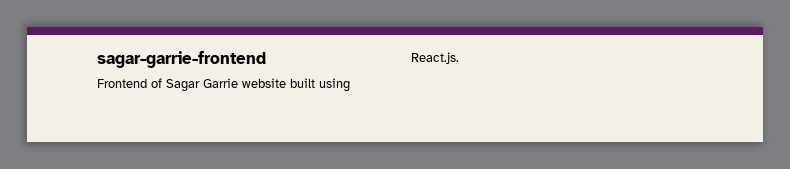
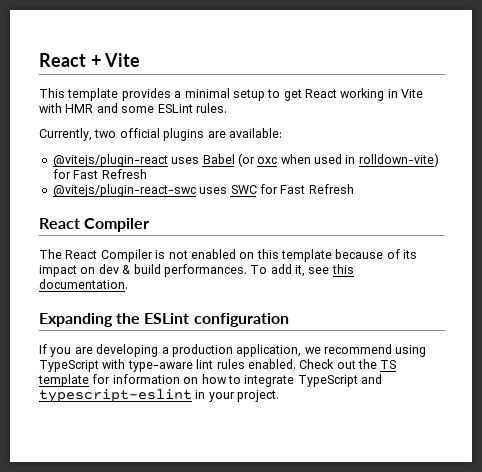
[97,51,266,68] [97,78,350,92] [411,52,459,64] sagar-garrie-frontend // Frontend of Sagar Garrie website built using React.js. -> [39,53,141,67] [39,88,424,101] [39,103,227,113] [39,128,282,141] [52,153,439,167] [52,169,147,179] [52,184,354,197] [39,218,150,232] [39,249,418,262] [39,264,354,277] [39,279,128,289] [39,313,289,327] [39,344,427,357] [39,359,397,372] [38,374,382,387] [39,389,280,403] React + Vite // This template provides a minimal setup to get React working in Vite with HMR and some ESLint rules. // Currently, two official plugins are available: // @vitejs/plugin-react uses Babel (or oxc when used in rolldown-vite) for Fast Refresh // @vitejs/plugin-react-swc uses SWC for Fast Refresh // React Compiler // The React Compiler is not enabled on this template because of its impact on dev & build performances. To add it, see this documentation. // Expanding the ESLint configuration // If you are developing a production application, we recommend using TypeScript with type-aware lint rules enabled. Check out the TS template for information on how to integrate TypeScript and typescript-eslint in your project.

